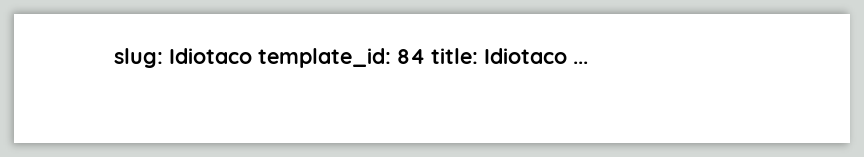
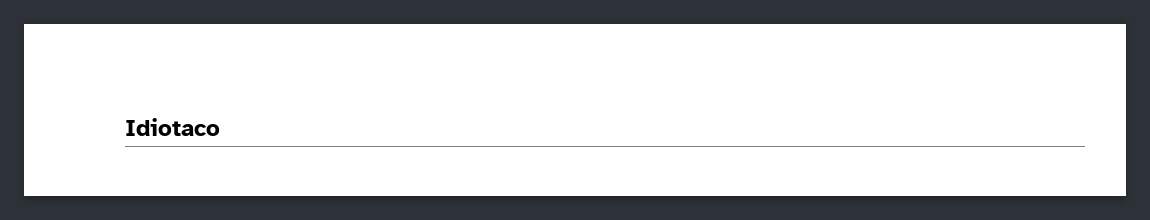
[114,48,588,68] slug: Idiotaco template_id: 84 title: Idiotaco ... -> [125,118,220,136] Idiotaco

